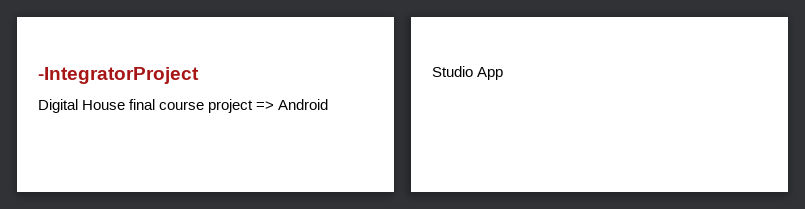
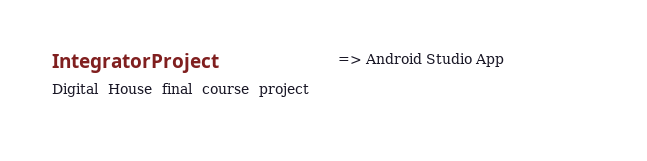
[38,67,199,84] -IntegratorProject -> [52,53,219,73] IntegratorProject

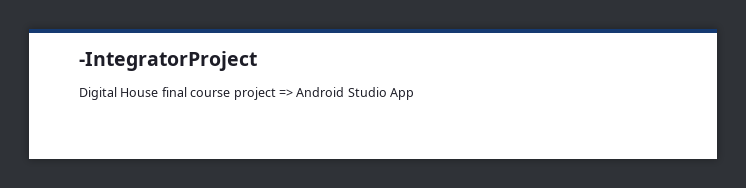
[52,53,219,73] IntegratorProject -> [79,51,257,71] -IntegratorProject

